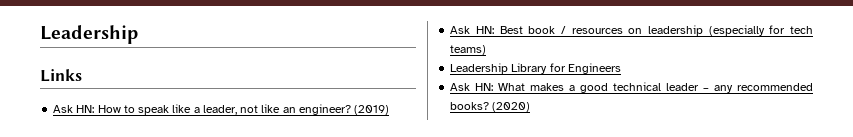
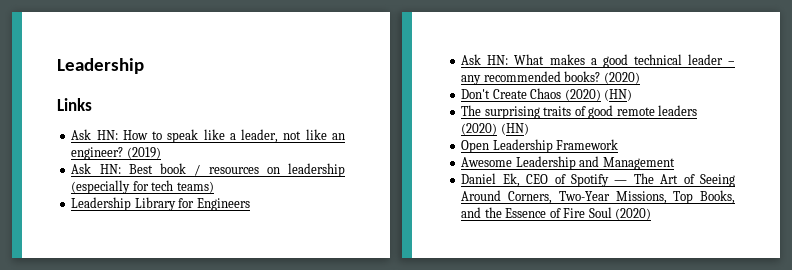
(531, 107) none -> [461,88,633,101] [461,105,698,119] [461,123,529,135] [461,139,619,153] [461,156,675,170] [461,173,735,187] [461,190,735,204] [461,207,652,220] // Don't Create Chaos (2020) (HN) // The surprising traits of good remote leaders (2020) (HN) // Open Leadership Framework // Awesome Leadership and Management // Daniel Ek, CEO of Spotify — The Art of Seeing Around Corners, Two-Year Missions, Top Books, and the Essence of Fire Soul (2020)

